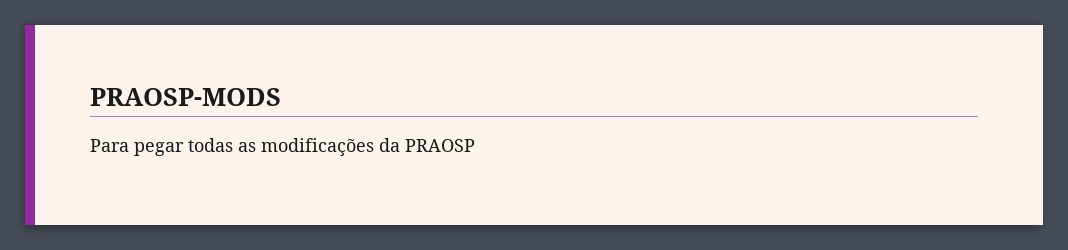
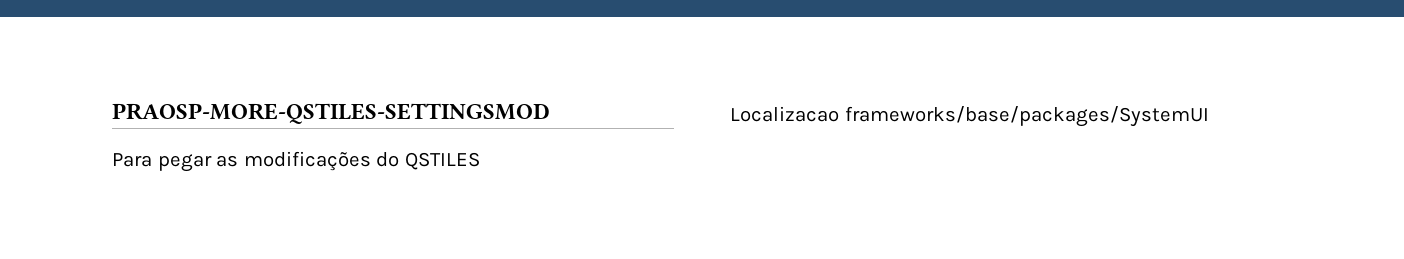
[90,88,281,106] PRAOSP-MODS -> [112,103,550,124] PRAOSP-MORE-QSTILES-SETTINGSMOD
[188,138,233,152] todas -> (212, 163) none
[379,138,475,152] da PRAOSP -> [376,152,480,170] [730,106,1209,127] do QSTILES // Localizacao frameworks/base/packages/SystemUI

